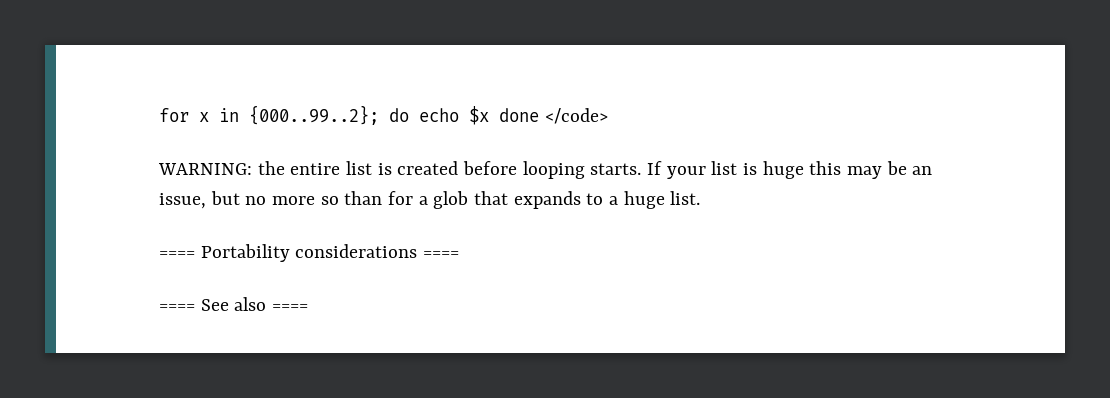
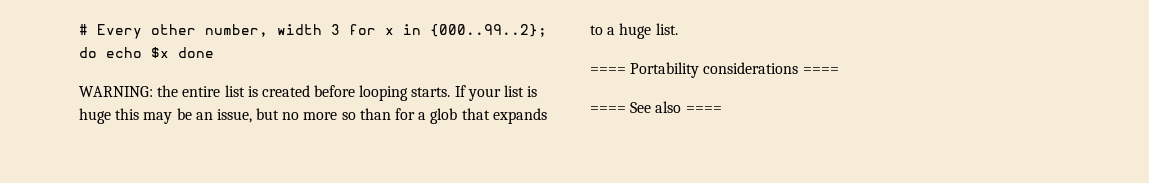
(159, 115) none -> [79,24,340,39] # Every other number, width 3
[544,108,608,124] </code> -> (214, 52) none

